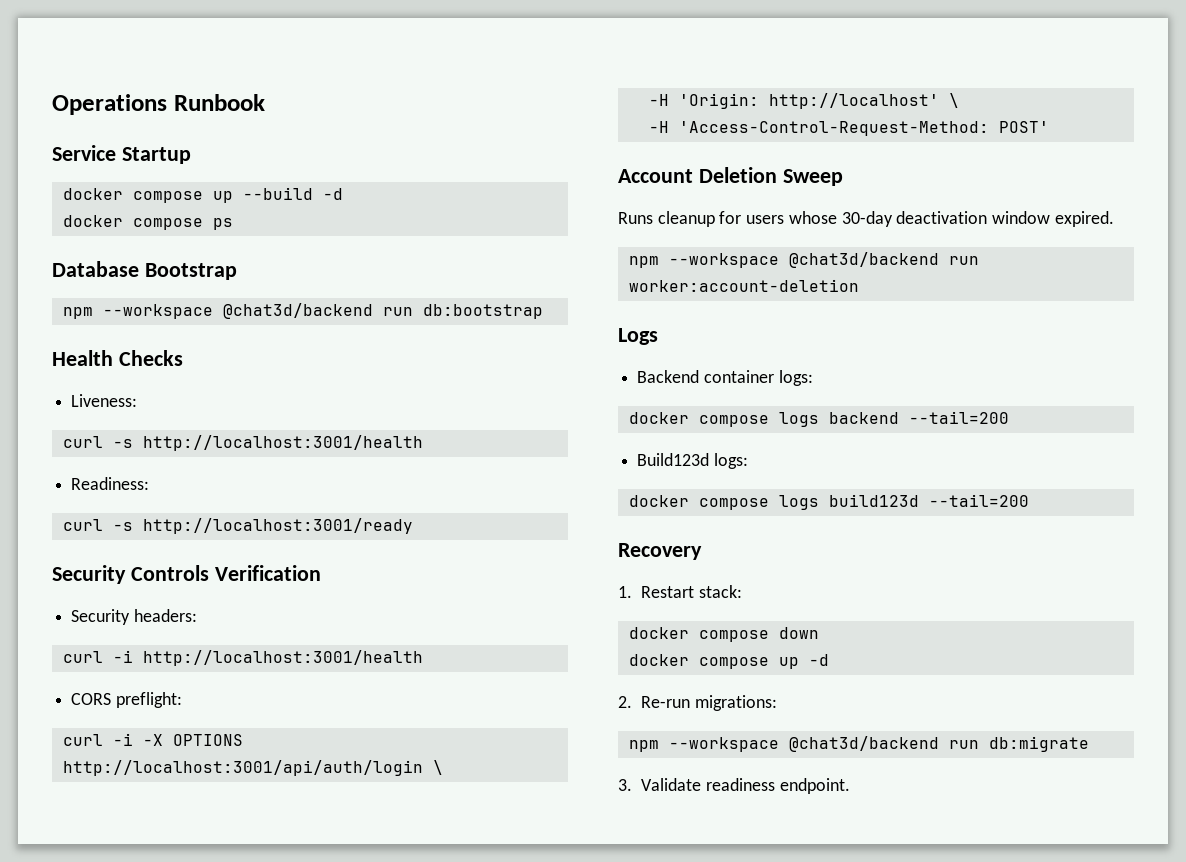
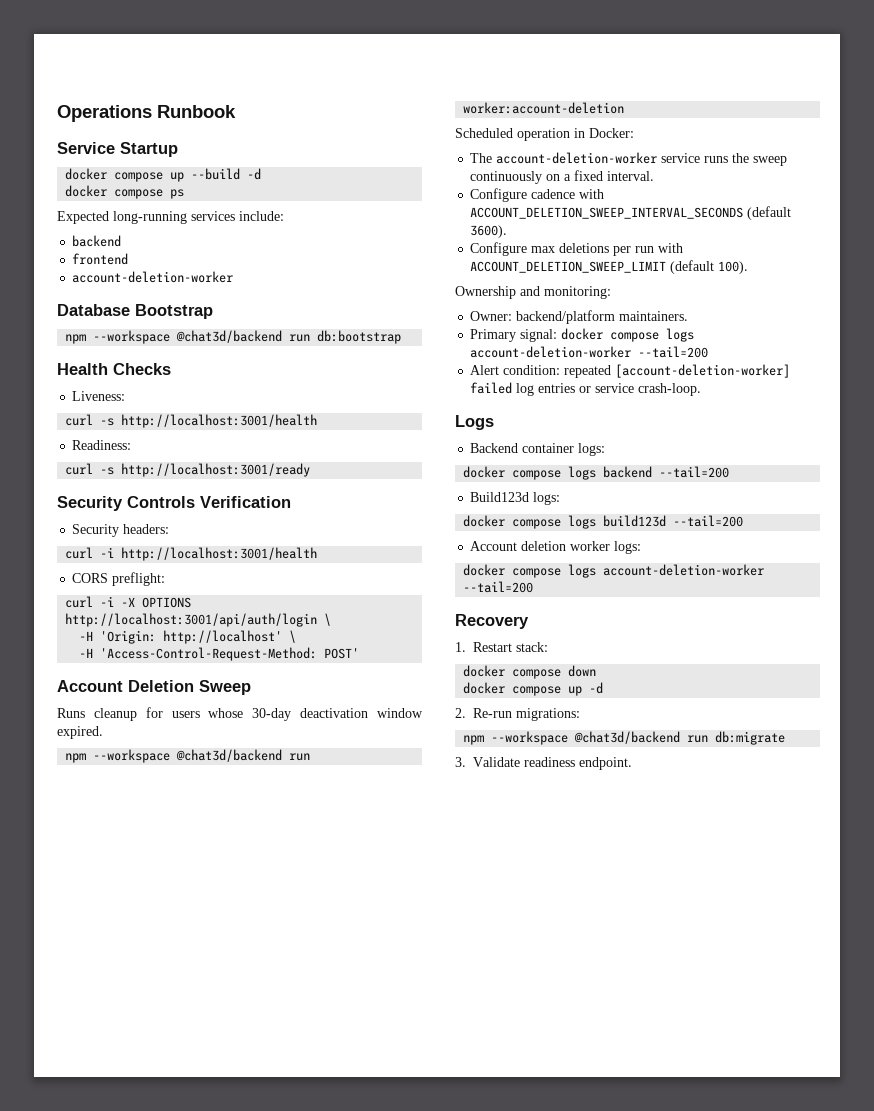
(233, 224) none -> [57,211,284,224] [72,235,122,247] [72,253,129,265] [72,271,234,283] // Expected long-running services include: // backend // frontend // account-deletion-worker
(859, 285) none -> [455,128,634,141] [470,152,788,166] [470,170,655,184] [470,188,605,202] [470,206,792,220] [470,225,508,238] [470,242,684,256] [470,260,749,274] [455,286,611,299] [470,310,689,324] [470,328,695,342] [470,346,709,358] [470,364,791,378] [470,382,702,396] // Scheduled operation in Docker: // The account-deletion-worker service runs the sweep continuously on a fixed interval. // Configure cadence with ACCOUNT_DELETION_SWEEP_INTERVAL_SECONDS (default 3600). // Configure max deletions per run with ACCOUNT_DELETION_SWEEP_LIMIT (default 100). // Ownership and monitoring: // Owner: backend/platform maintainers. // Primary signal: docker compose logs account-deletion-worker --tail=200 // Alert condition: repeated [account-deletion-worker] failed log entries or service crash-loop.
(1029, 500) none -> [470,541,642,554] [463,564,765,578] [463,581,534,593] // Account deletion worker logs: // docker compose logs account-deletion-worker --tail=200

